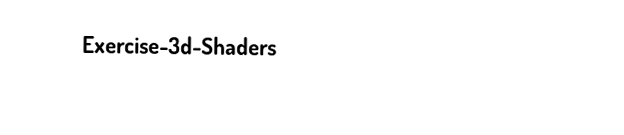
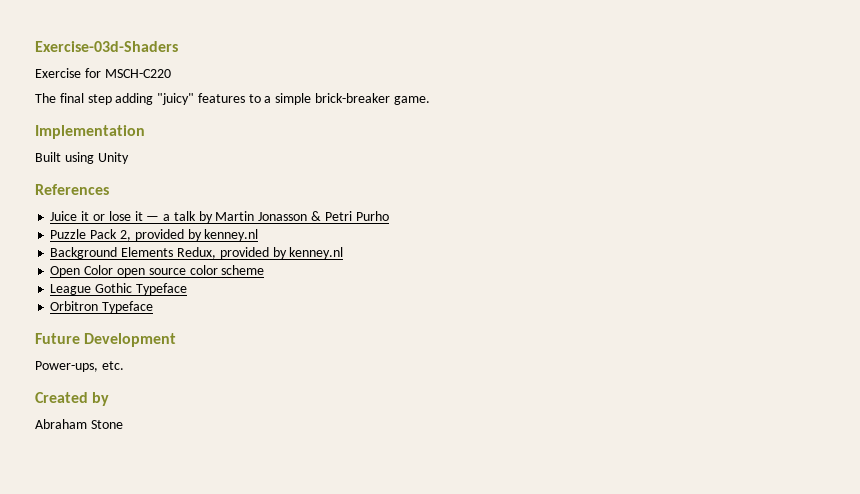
[82,34,277,56] Exercise-3d-Shaders -> [35,41,178,52] [35,68,171,78] [35,93,430,105] [35,125,145,139] [35,152,129,164] [35,184,109,195] [50,211,389,223] [50,229,259,241] [50,247,344,259] [50,265,265,277] [50,283,187,295] [50,301,154,313] [35,333,177,347] [35,361,124,372] [35,392,110,406] [35,419,123,429] Exercise-03d-Shaders // Exercise for MSCH-C220 // The final step adding "juicy" features to a simple brick-breaker game. // Implementation // Built using Unity // References // Juice it or lose it — a talk by Martin Jonasson & Petri Purho // Puzzle Pack 2, provided by kenney.nl // Background Elements Redux, provided by kenney.nl // Open Color open source color scheme // League Gothic Typeface // Orbitron Typeface // Future Development // Power-ups, etc. // Created by // Abraham Stone

